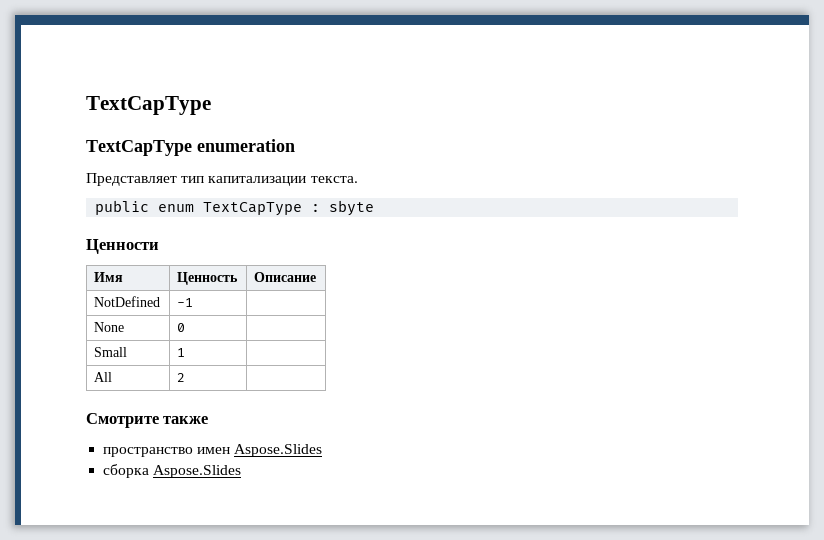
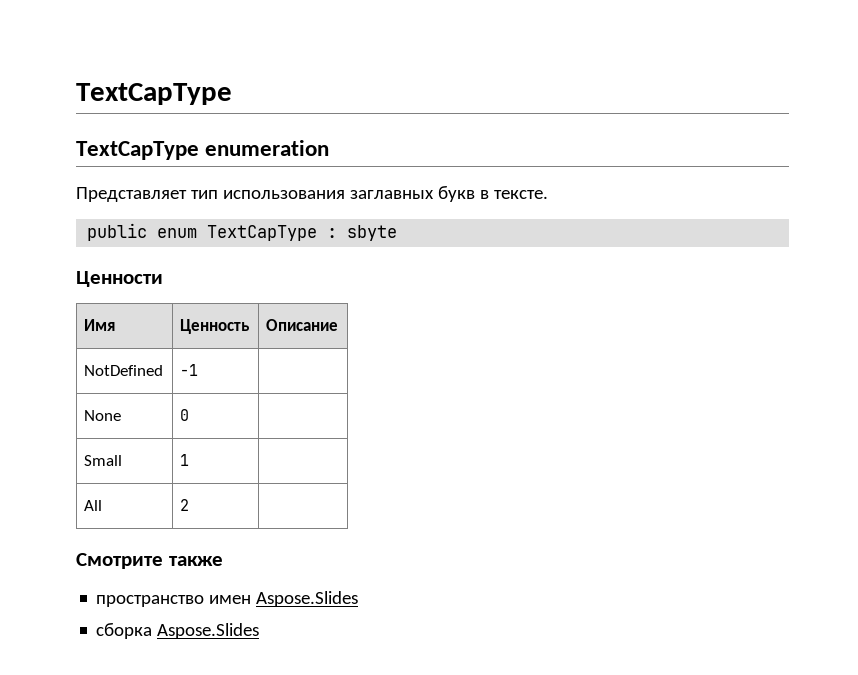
[208,176,358,186] капитализации текста. -> [222,186,548,202] использования заглавных букв в тексте.

